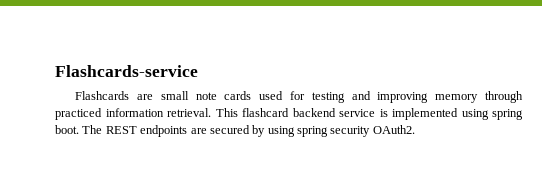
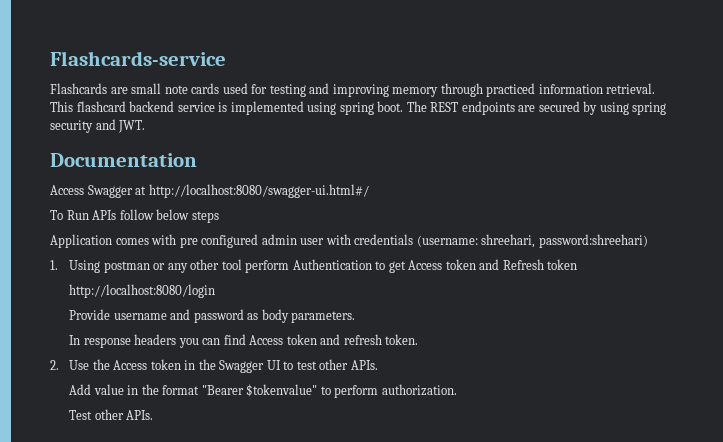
[372,125,415,134] OAuth2. -> [95,119,146,133] [50,153,197,167] [50,184,369,198] [50,209,219,223] [50,234,648,248] [50,259,578,273] [69,284,216,298] [69,309,356,323] [69,334,419,348] [50,359,378,373] [69,384,457,398] [69,409,154,420] and JWT. // Documentation // Access Swagger at http://localhost:8080/swagger-ui.html#/ // To Run APIs follow below steps // Application comes with pre configured admin user with credentials (username: shreehari, password:shreehari) // 1. Using postman or any other tool perform Authentication to get Access token and Refresh token // http://localhost:8080/login // Provide username and password as body parameters. // In response headers you can find Access token and refresh token. // 2. Use the Access token in the Swagger UI to test other APIs. // Add value in the format "Bearer $tokenvalue" to perform authorization. // Test other APIs.

